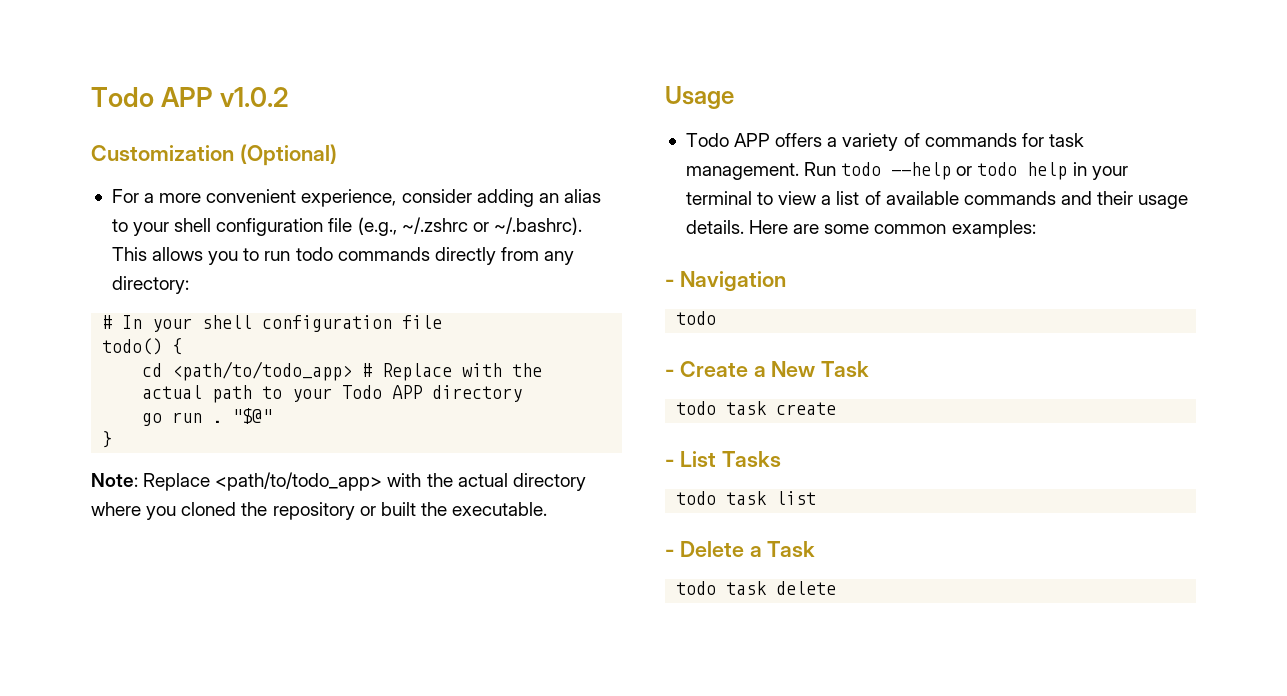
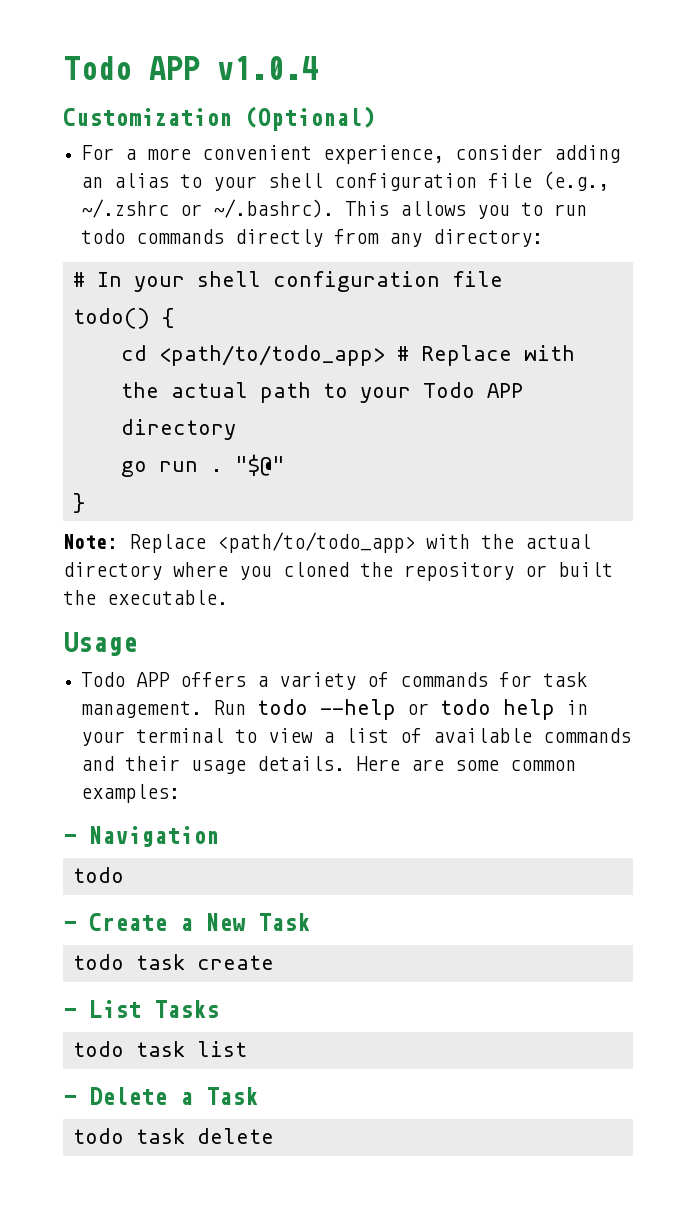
[91,87,290,107] Todo APP v1.0.2 -> [63,56,318,80] Todo APP v1.0.4

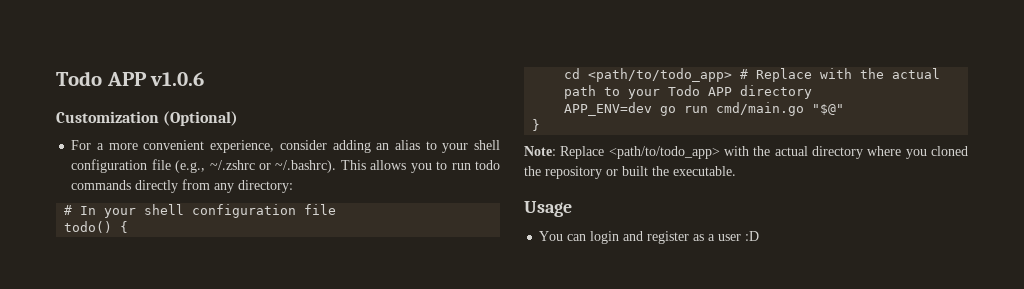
[63,56,318,80] Todo APP v1.0.4 -> [56,71,205,86] Todo APP v1.0.6
(236, 429) none -> [564,102,653,116] APP_ENV=dev
[209,469,223,472] . -> [716,102,805,116] cmd/main.go
[81,672,588,690] [81,699,589,720] [81,728,632,746] [81,756,577,774] [81,784,181,803] [63,826,219,847] [72,867,124,883] [63,913,310,931] [72,954,274,970] [63,1000,219,1018] [72,1041,247,1057] [63,1087,258,1105] [72,1128,274,1144] Todo APP offers a variety of commands for task management. Run todo --help or todo help in your terminal to view a list of available commands and their usage details. Here are some common examples: // - Navigation // todo // - Create a New Task // todo task create // - List Tasks // todo task list // - Delete a Task // todo task delete -> [539,231,760,244] You can login and register as a user :D

